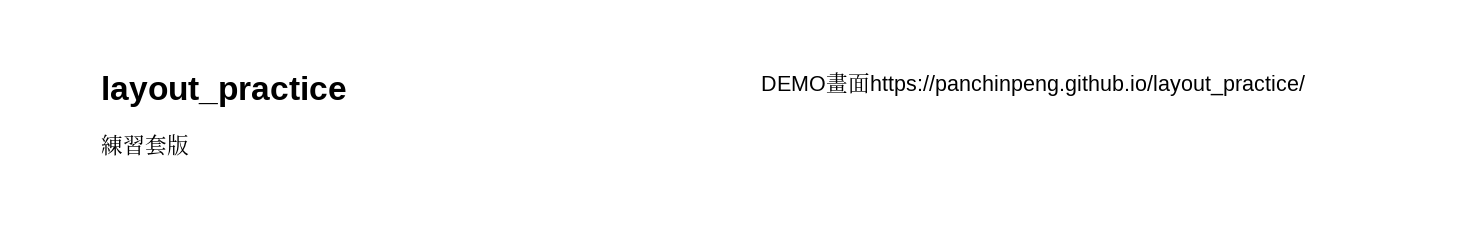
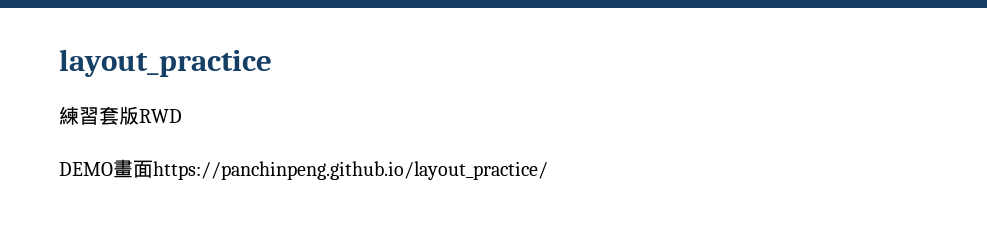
(189, 145) none -> [139,109,182,123] RWD

